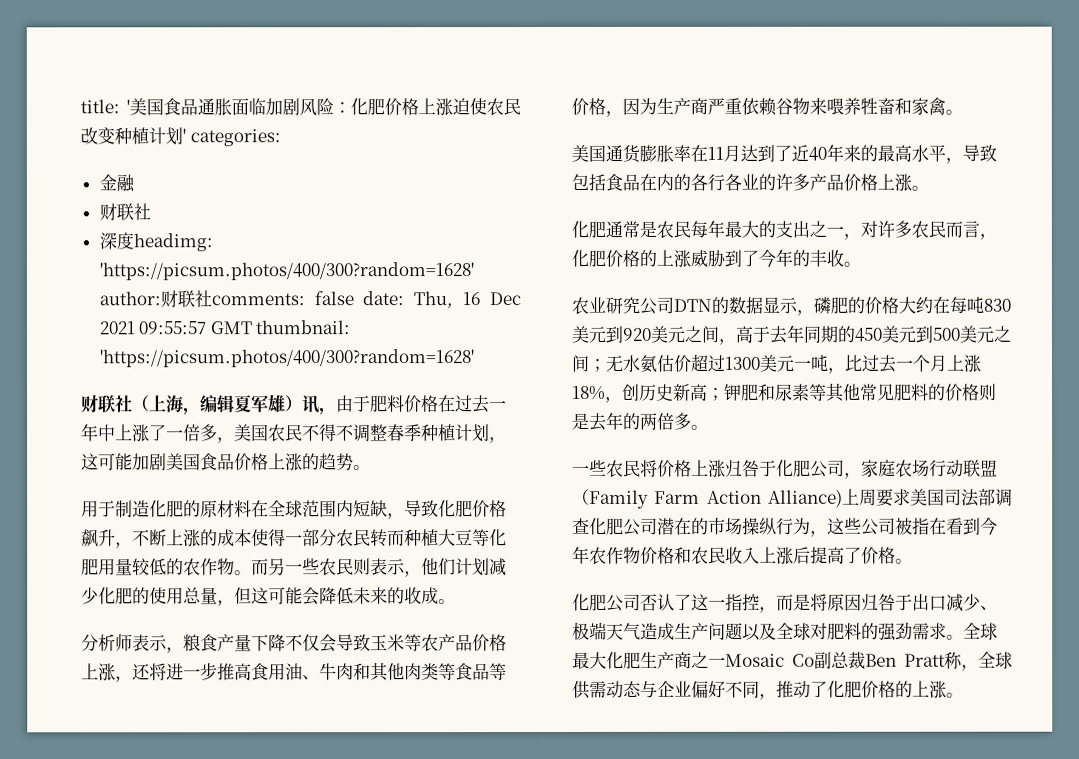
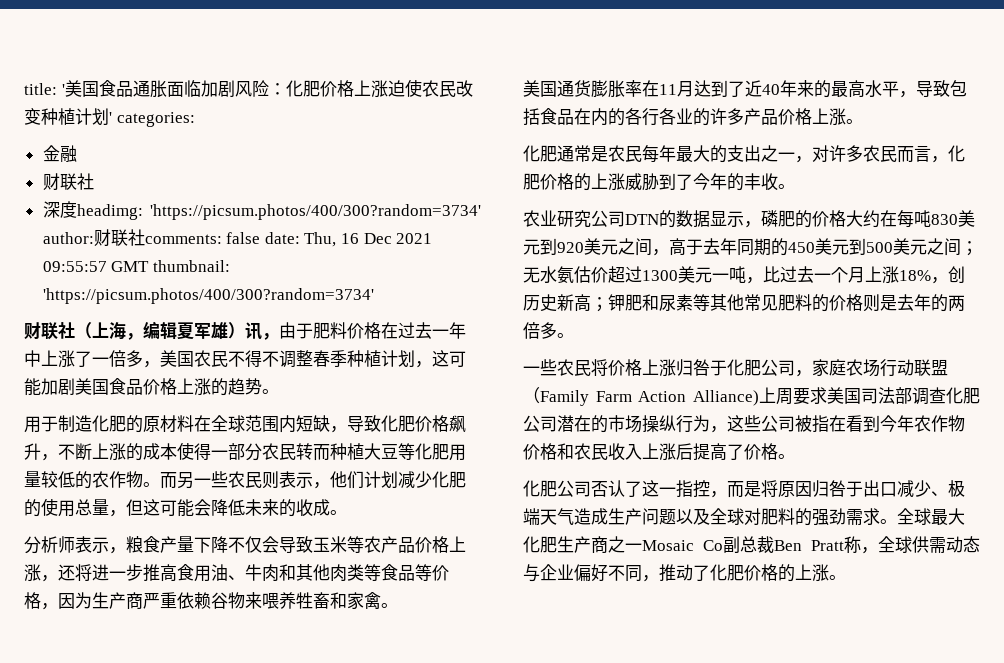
[98,262,474,281] 'https://picsum.photos/400/300?random=1628' -> [150,204,482,220] 'https://picsum.photos/400/300?random=3734'
[98,349,474,368] 'https://picsum.photos/400/300?random=1628' -> [42,288,374,304] 'https://picsum.photos/400/300?random=3734'

